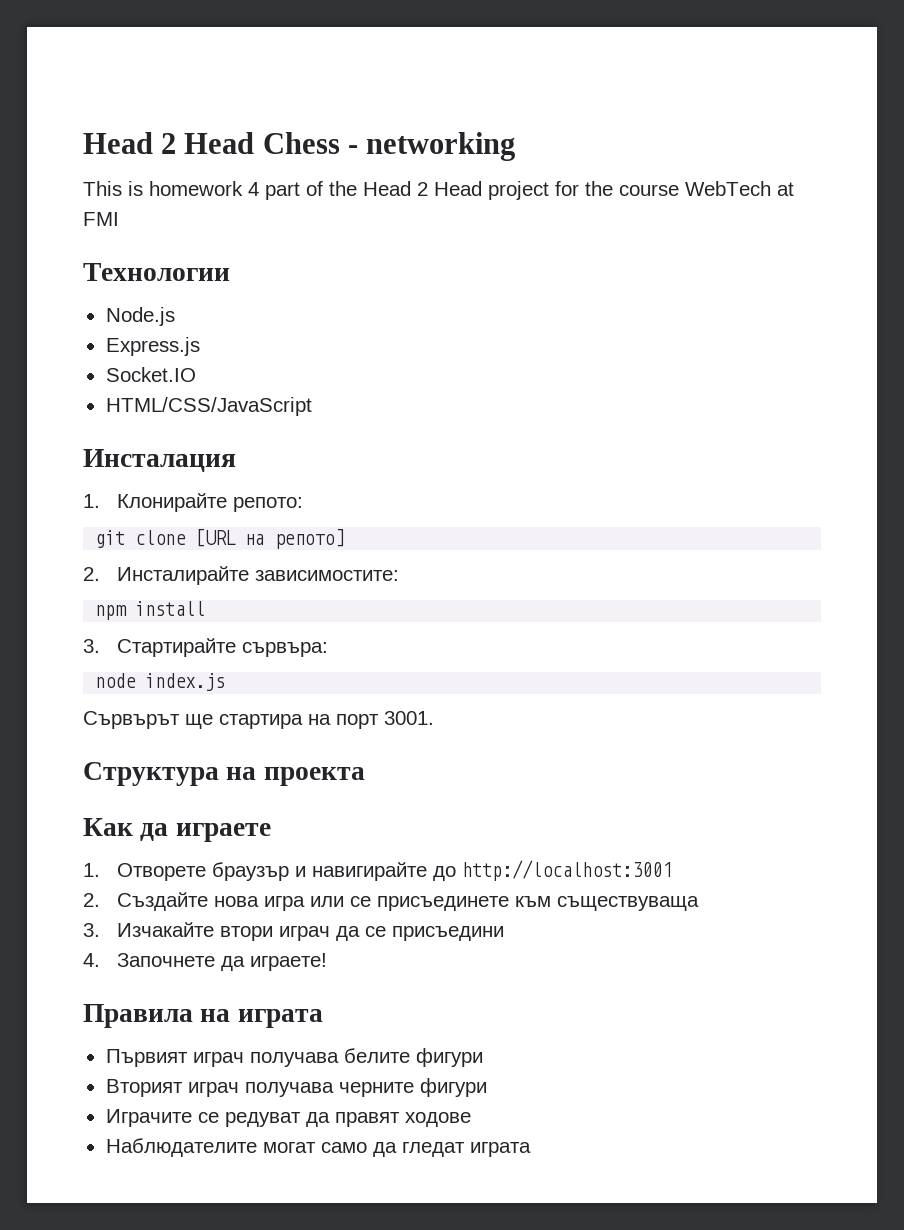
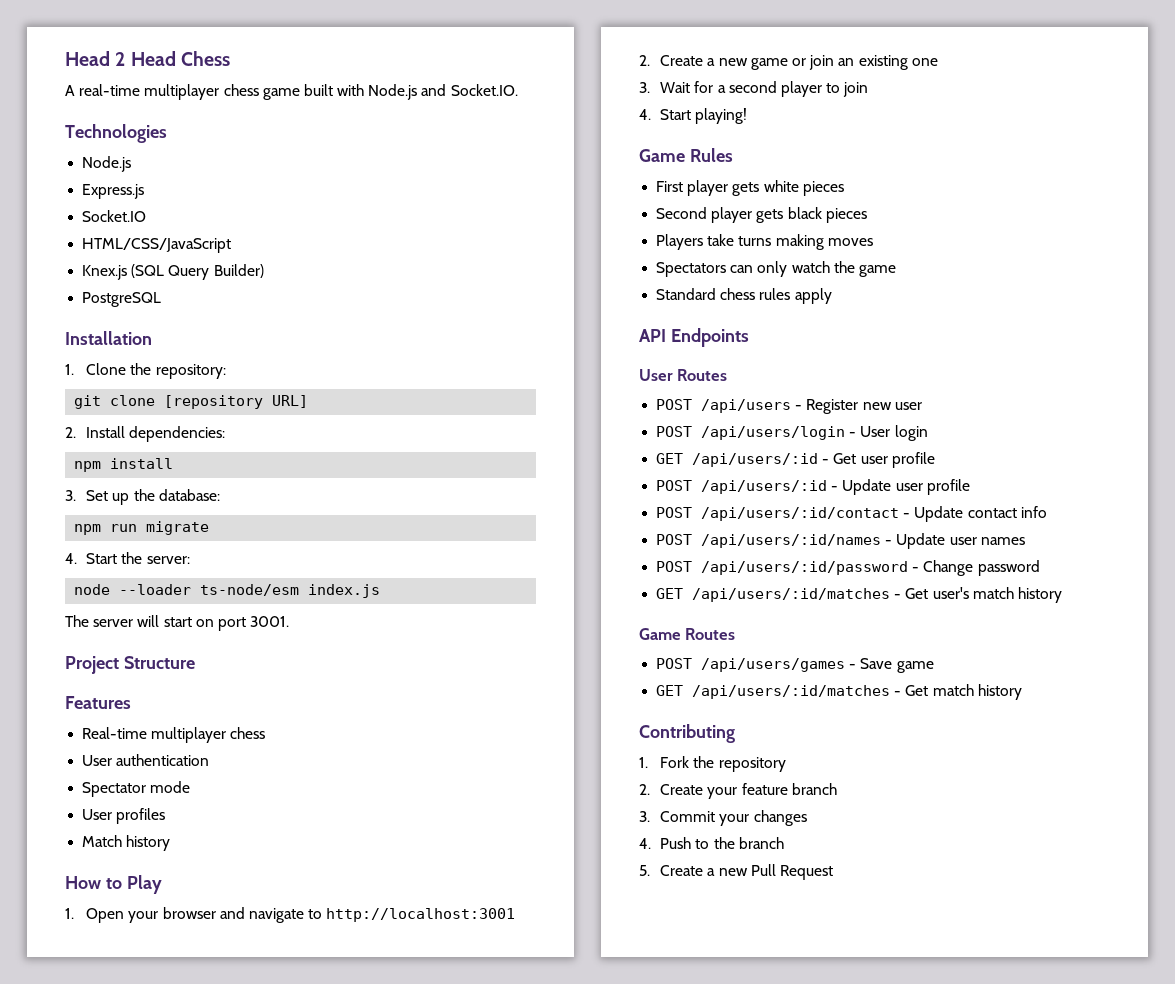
[347,132,516,161] [83,181,794,200] [83,212,119,226] [83,263,230,281] [105,307,175,326] [105,337,200,356] [105,367,196,382] [105,397,312,416] [83,449,236,472] [83,493,303,512] - networking // This is homework 4 part of the Head 2 Head project for the course WebTech at FMI // Технологии // Node.js // Express.js // Socket.IO // HTML/CSS/JavaScript // Инсталация // 1. Клонирайте репото: -> [65,84,518,100] [65,124,167,143] [82,156,132,172] [82,184,145,199] [82,210,147,222] [82,238,232,253] [82,264,264,280] [82,292,162,307] [65,331,152,345] [65,363,226,379] // A real-time multiplayer chess game built with Node.js and Socket.IO. // Technologies // Node.js // Express.js // Socket.IO // HTML/CSS/JavaScript // Knex.js (SQL Query Builder) // PostgreSQL // Installation // 1. Clone the repository:
[195,528,346,549] [83,566,399,585] [URL на репото] // 2. Инсталирайте зависимостите: -> [164,395,309,409] [65,426,226,442] [repository URL] // 2. Install dependencies:
[116,638,328,657] Стартирайте сървъра: -> [86,489,220,505] [74,521,210,535] [65,552,190,564] Set up the database: // npm run migrate // 4. Start the server:
(137, 680) none -> [119,584,300,596] --loader ts-node/esm
[83,711,434,729] [83,762,365,786] [83,818,271,842] [83,860,672,881] [83,892,699,911] [83,922,504,941] [83,953,327,971] [83,1004,323,1028] [105,1048,483,1067] [105,1078,487,1097] [105,1109,471,1127] [105,1138,531,1157] Сървърът ще стартира на порт 3001. // Структура на проекта // Как да играете // 1. Отворете браузър и навигирайте до http://localhost:3001 // 2. Създайте нова игра или се присъединете към съществуваща // 3. Изчакайте втори играч да се присъедини // 4. Започнете да играете! // Правила на играта // Първият играч получава белите фигури // Вторият играч получава черните фигури // Играчите се редуват да правят ходове // Наблюдателите могат само да гледат играта -> [65,615,290,631] [65,656,195,674] [65,696,131,709] [82,727,266,743] [82,754,210,766] [82,781,191,797] [82,808,166,824] [82,835,171,851] [65,875,162,894] [65,907,516,923] [639,55,938,70] [639,81,869,97] [639,108,748,124] [639,148,733,162] [656,180,844,196] [656,207,867,223] [656,234,873,250] [656,261,896,277] [656,288,832,304] [639,328,749,347] [639,369,728,381] [656,399,922,414] [656,425,928,441] [656,452,935,468] [656,479,970,495] [656,506,1047,522] [656,533,1025,549] [656,560,1040,576] [656,587,1062,603] [639,628,736,640] [656,658,934,673] [656,684,1022,700] [639,724,735,743] [639,756,786,772] [639,783,837,799] [639,810,807,826] [639,837,784,849] [639,864,834,880] The server will start on port 3001. // Project Structure // Features // Real-time multiplayer chess // User authentication // Spectator mode // User profiles // Match history // How to Play // 1. Open your browser and navigate to http://localhost:3001 // 2. Create a new game or join an existing one // 3. Wait for a second player to join // 4. Start playing! // Game Rules // First player gets white pieces // Second player gets black pieces // Players take turns making moves // Spectators can only watch the game // Standard chess rules apply // API Endpoints // User Routes // POST /api/users - Register new user // POST /api/users/login - User login // GET /api/users/:id - Get user profile // POST /api/users/:id - Update user profile // POST /api/users/:id/contact - Update contact info // POST /api/users/:id/names - Update user names // POST /api/users/:id/password - Change password // GET /api/users/:id/matches - Get user's match history // Game Routes // POST /api/users/games - Save game // GET /api/users/:id/matches - Get match history // Contributing // 1. Fork the repository // 2. Create your feature branch // 3. Commit your changes // 4. Push to the branch // 5. Create a new Pull Request

